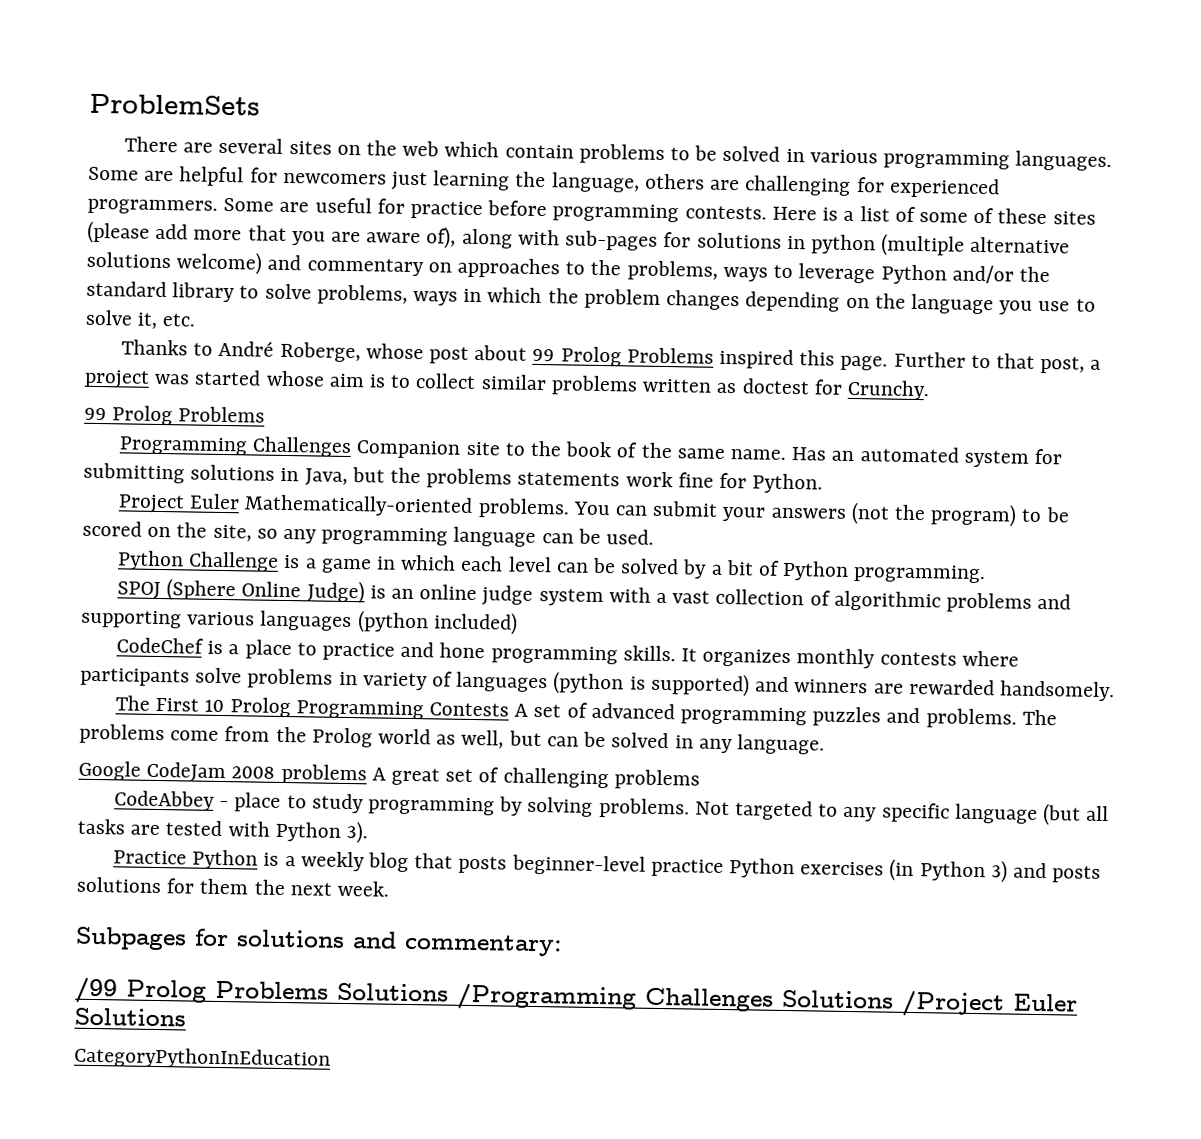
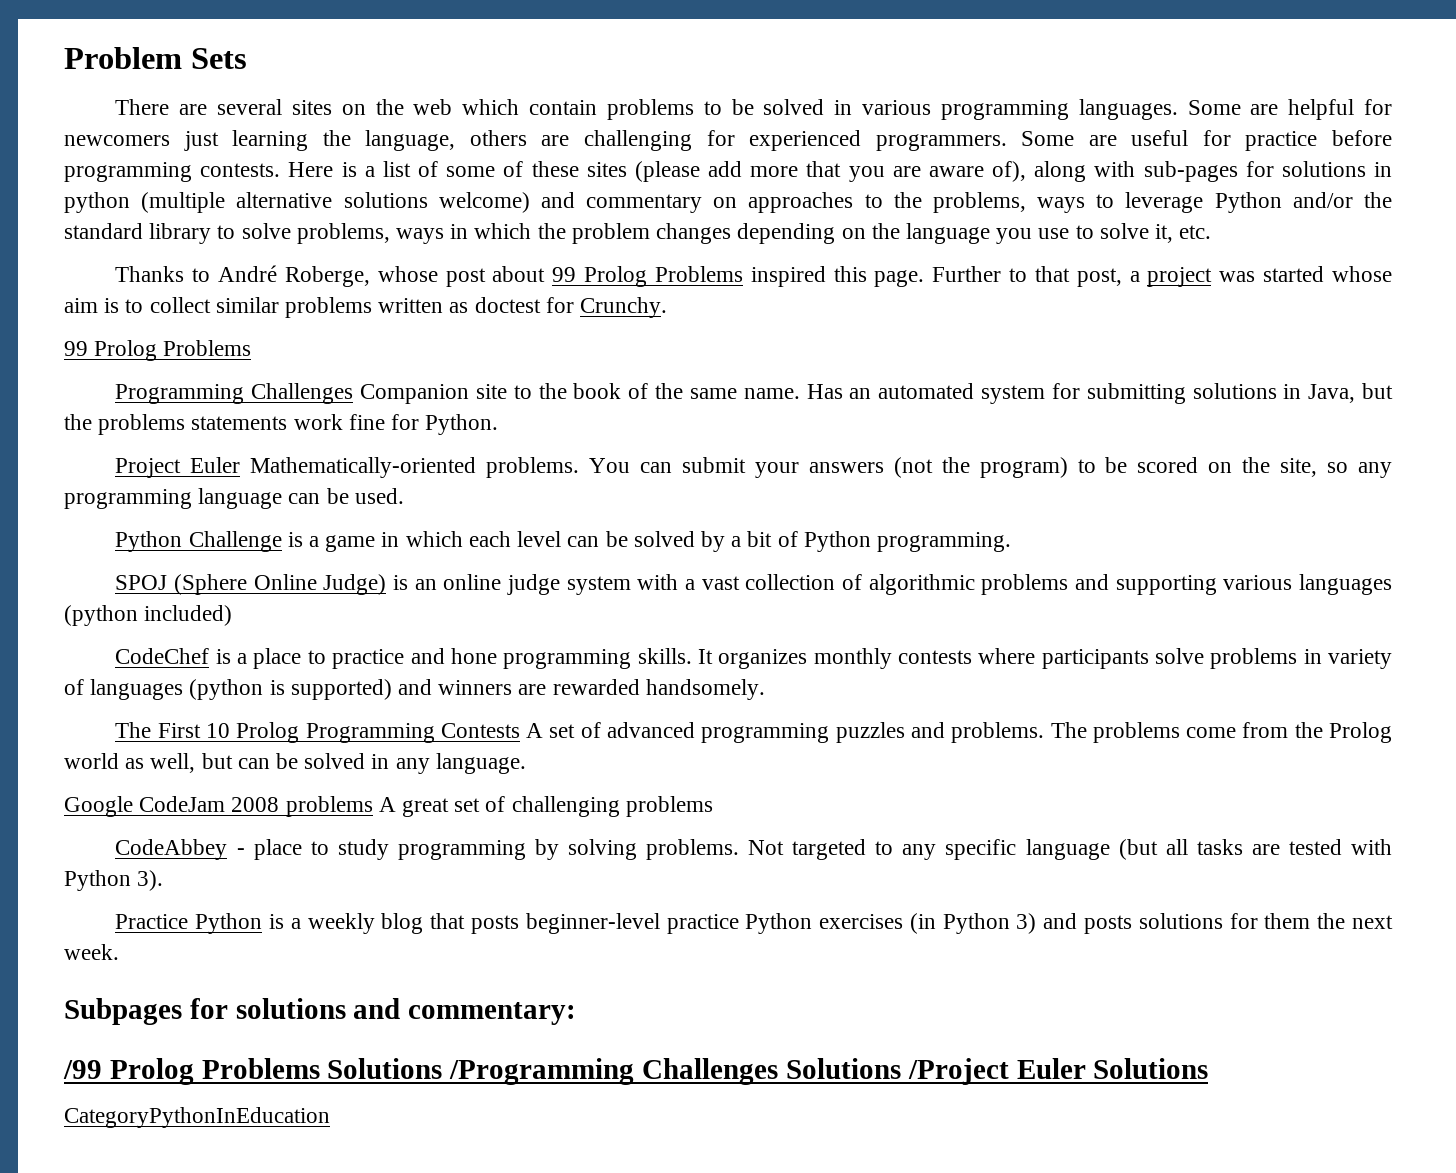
[89,93,260,116] ProblemSets -> [64,47,247,69] Problem Sets

